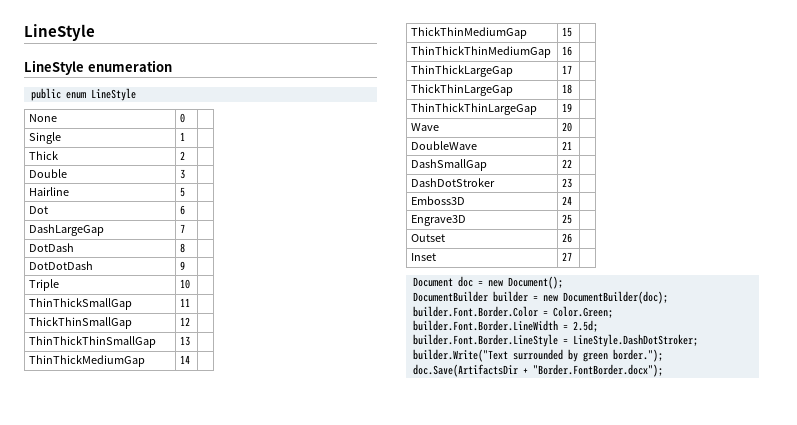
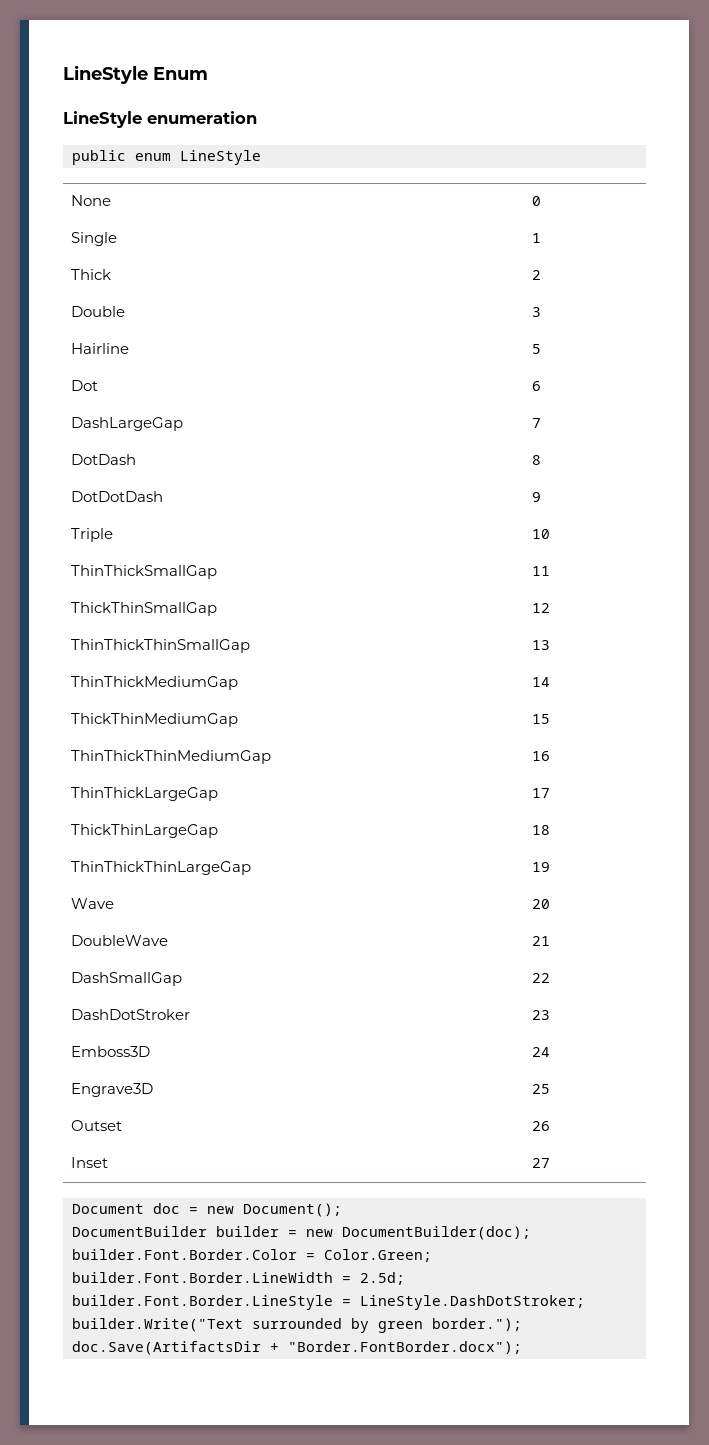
[24,24,95,41] LineStyle -> [63,65,208,84] LineStyle Enum

